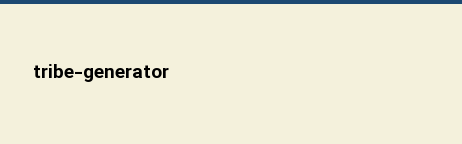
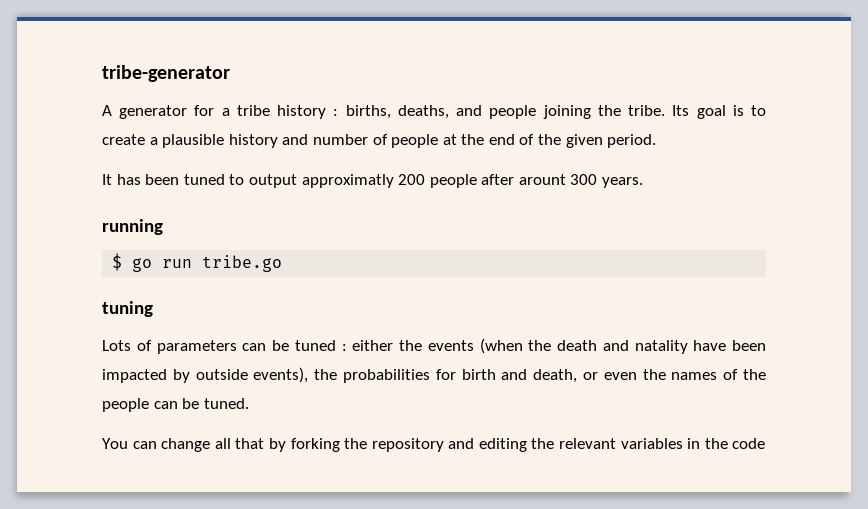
(169, 73) none -> [102,105,767,119] [102,134,657,148] [102,174,644,188] [102,219,163,235] [112,253,283,272] [102,301,153,317] [102,338,766,354] [102,367,766,383] [102,398,249,412] [102,438,766,452] // A generator for a tribe history : births, deaths, and people joining the tribe. Its goal is to create a plausible history and number of people at the end of the given period. // It has been tuned to output approximatly 200 people after arount 300 years. // running // $ go run tribe.go // tuning // Lots of parameters can be tuned : either the events (when the death and natality have been impacted by outside events), the probabilities for birth and death, or even the names of the people can be tuned. // You can change all that by forking the repository and editing the relevant variables in the code

